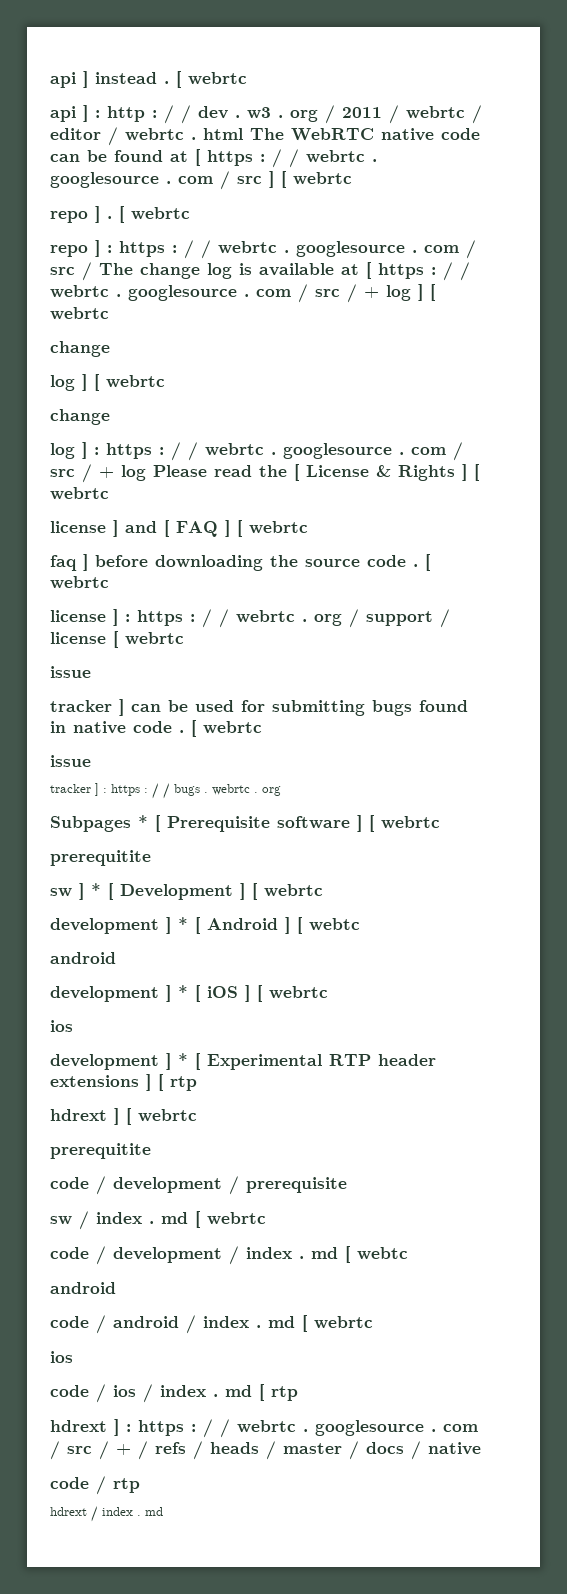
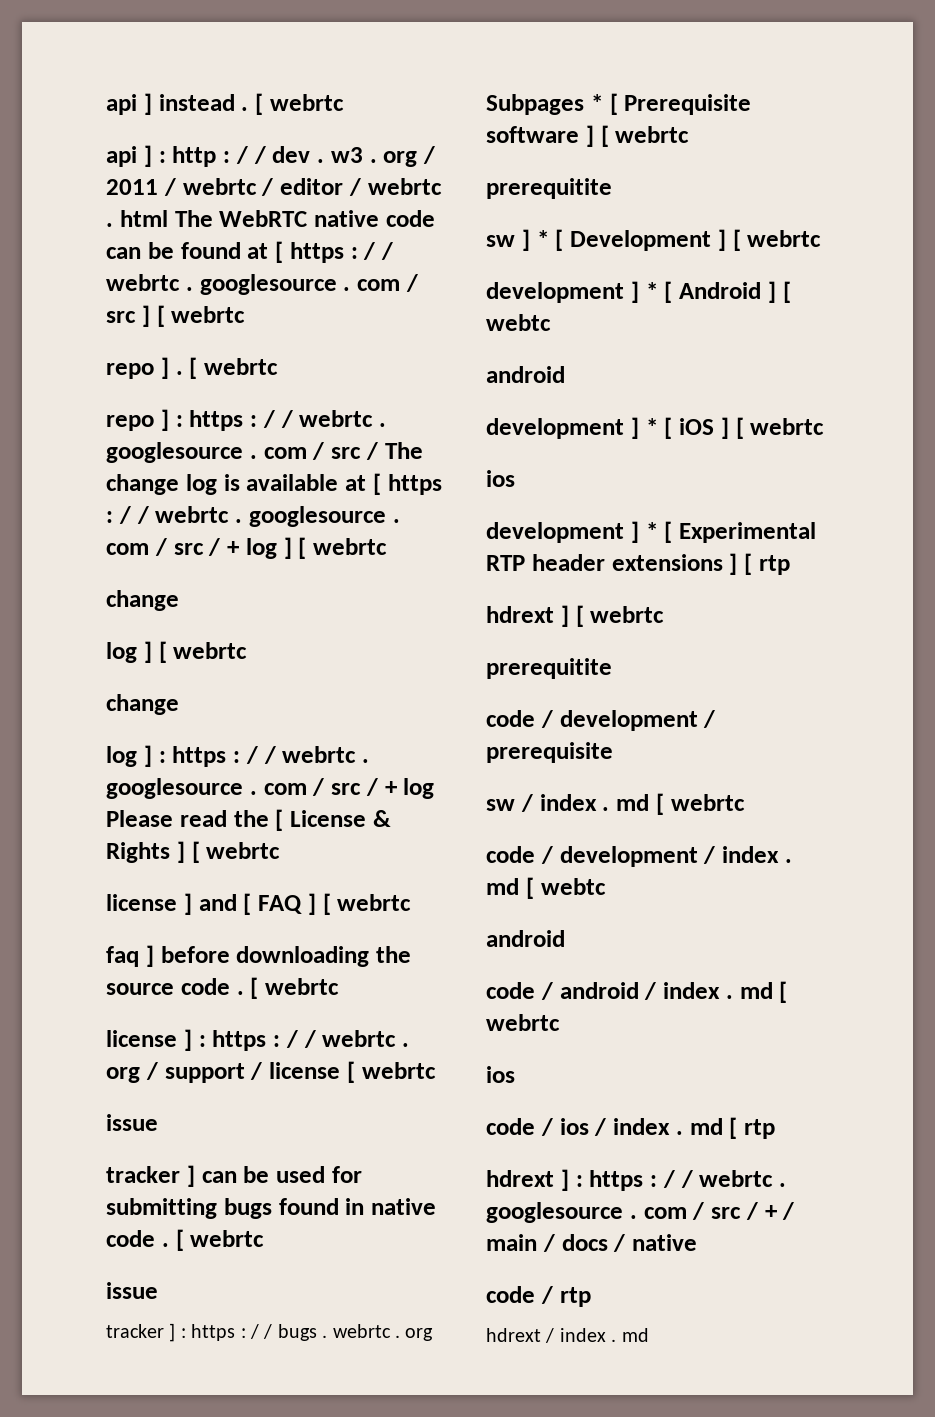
[155,1441,342,1460] refs / heads / master -> [486,1234,537,1251] main

